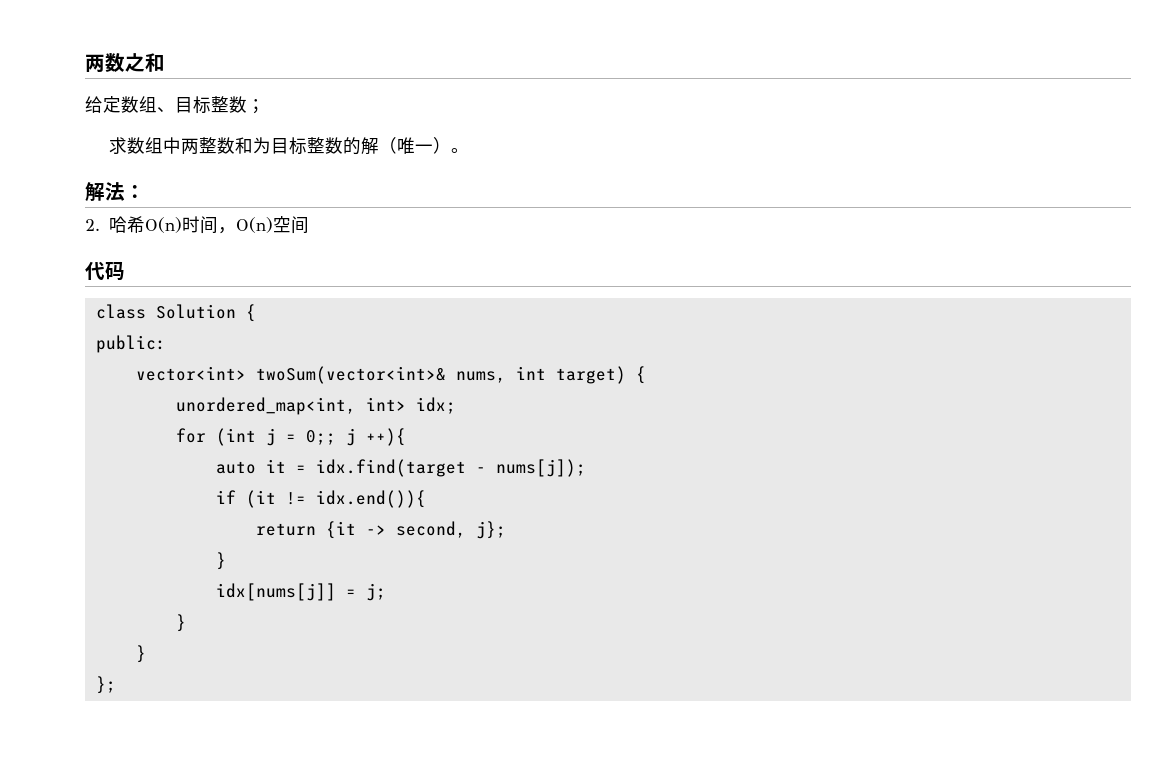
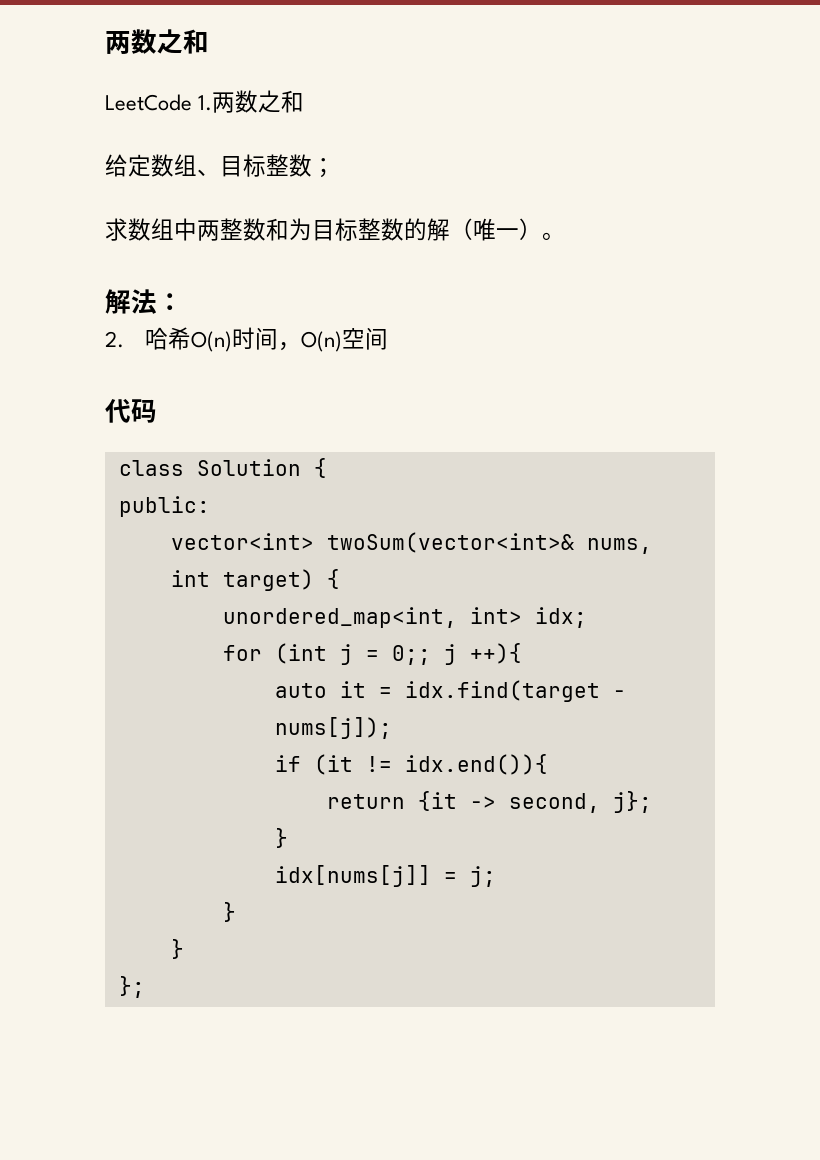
[85,53,165,72] 两数之和 -> [105,29,209,54] [105,90,305,113] 两数之和 // LeetCode 1.两数之和

